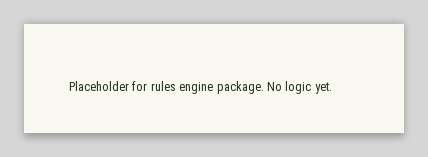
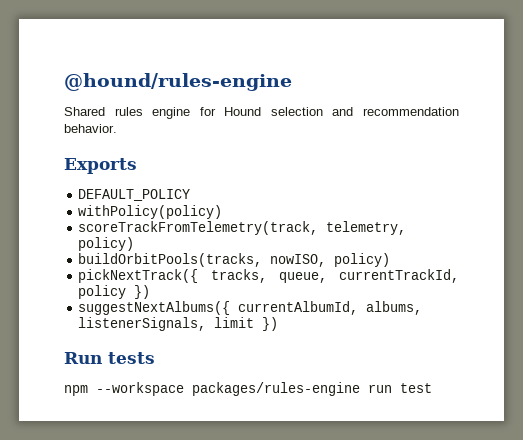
[69,81,332,94] Placeholder for rules engine package. No logic yet. -> [64,73,292,91] [64,107,459,119] [64,124,117,133] [64,158,137,174] [78,189,191,201] [78,205,223,219] [78,221,407,235] [78,237,135,251] [78,253,391,267] [78,269,459,283] [78,285,151,299] [78,301,423,315] [78,317,279,331] [64,352,155,364] [64,382,432,396] @hound/rules-engine // Shared rules engine for Hound selection and recommendation behavior. // Exports // DEFAULT_POLICY // withPolicy(policy) // scoreTrackFromTelemetry(track, telemetry, policy) // buildOrbitPools(tracks, nowISO, policy) // pickNextTrack({ tracks, queue, currentTrackId, policy }) // suggestNextAlbums({ currentAlbumId, albums, listenerSignals, limit }) // Run tests // npm --workspace packages/rules-engine run test

